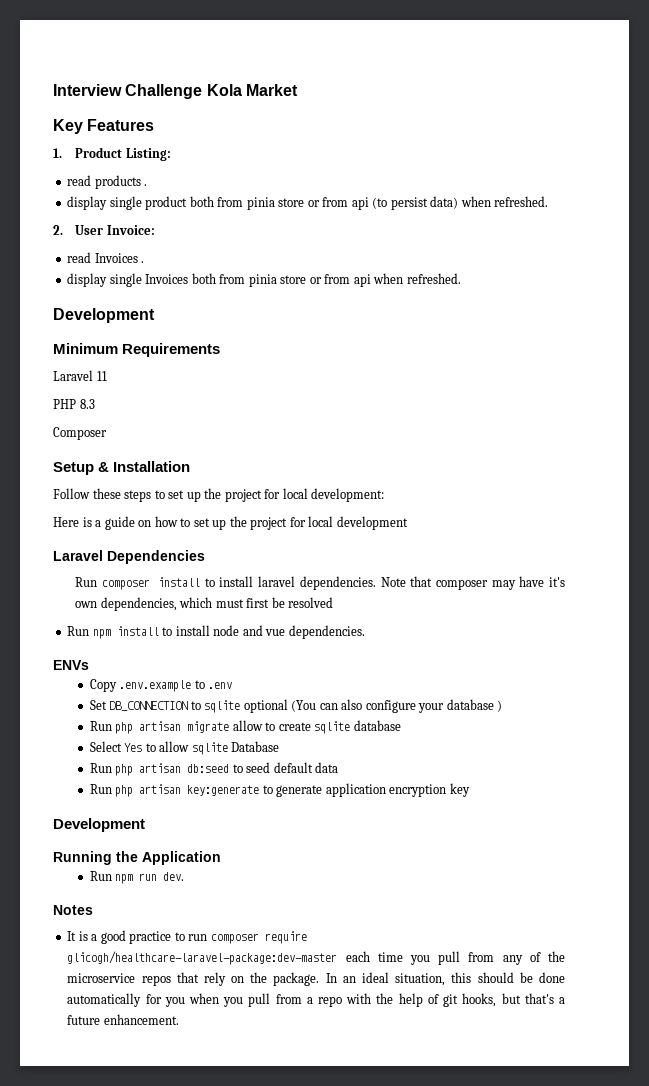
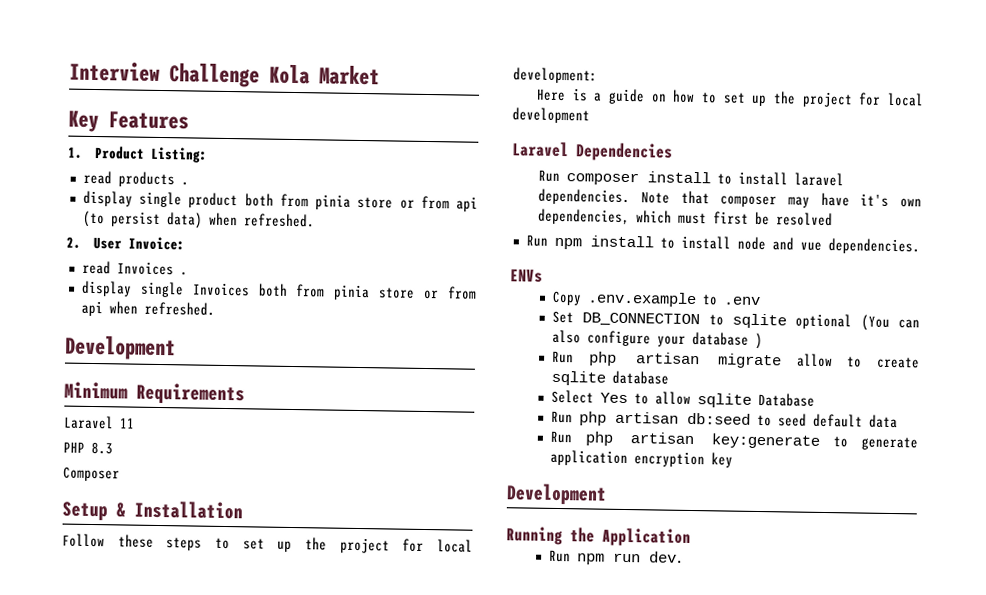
[53,905,93,915] [67,930,307,944] [67,951,565,965] [67,972,565,986] [67,993,565,1007] [67,1014,179,1025] // Notes // It is a good practice to run composer require glicogh/healthcare-laravel-package:dev-master each time you pull from any of the microservice repos that rely on the package. In an ideal situation, this should be done automatically for you when you pull from a repo with the help of git hooks, but that's a future enhancement. -> (685, 557) none

